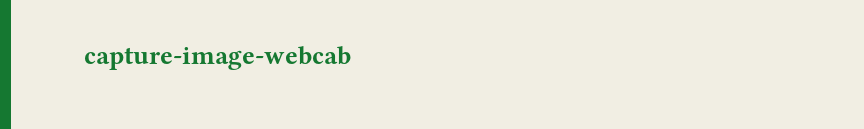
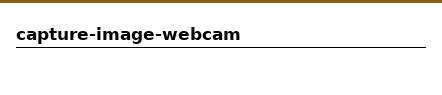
[84,46,351,70] capture-image-webcab -> [16,27,241,44] capture-image-webcam

